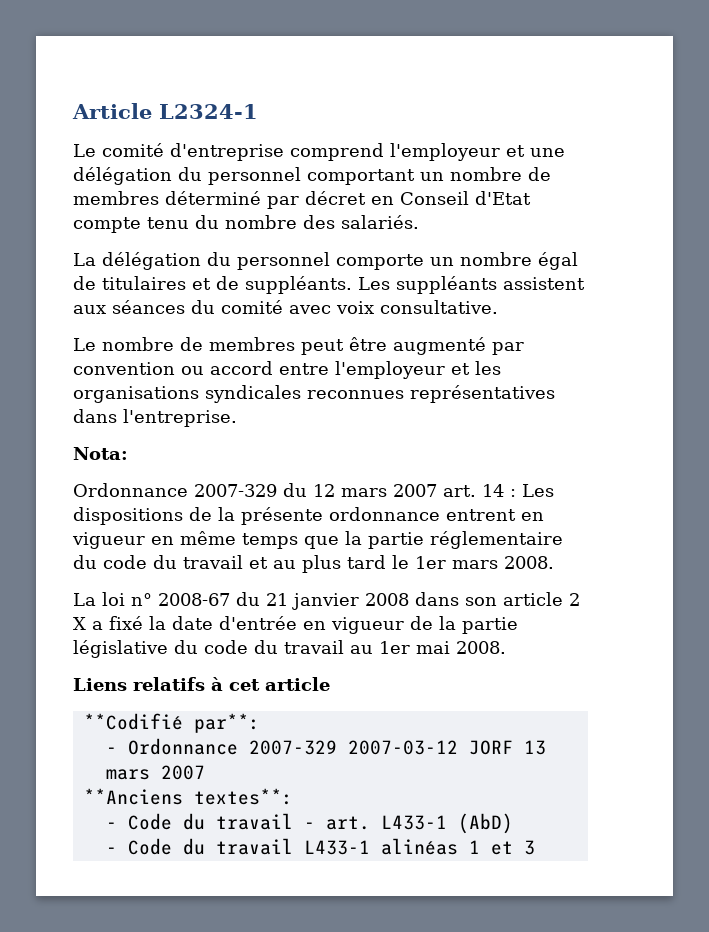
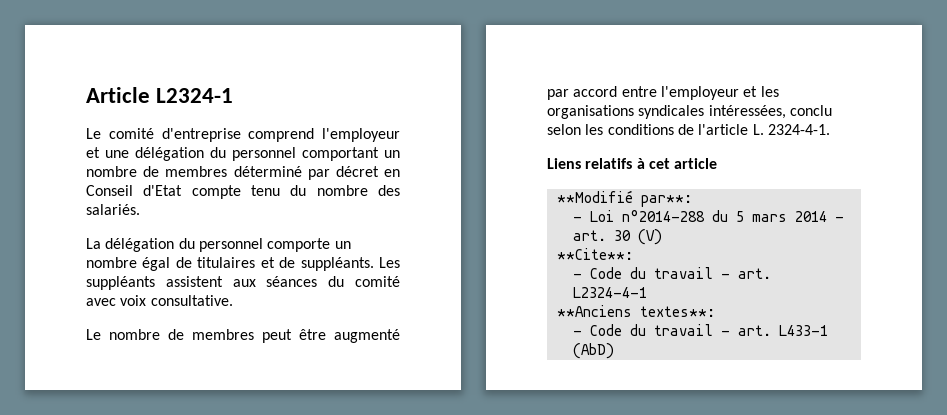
[73,362,204,375] convention ou -> (569, 94) none
[307,385,555,403] [73,409,237,427] [73,447,128,460] [73,483,554,497] [73,507,544,525] [72,531,563,549] [73,555,554,573] [73,592,580,610] [73,616,518,634] [73,640,506,658] reconnues représentatives dans l'entreprise. // Nota: // Ordonnance 2007-329 du 12 mars 2007 art. 14 : Les dispositions de la présente ordonnance entrent en vigueur en même temps que la partie réglementaire du code du travail et au plus tard le 1er mars 2008. // La loi n° 2008-67 du 21 janvier 2008 dans son article 2 X a fixé la date d'entrée en vigueur de la partie législative du code du travail au 1er mai 2008. -> [708,105,832,119] [547,124,830,135] intéressées, conclu selon les conditions de l'article L. 2324-4-1.
[83,713,183,730] **Codifié -> [556,190,633,203] **Modifié
[127,738,546,755] [105,765,205,780] Ordonnance 2007-329 2007-03-12 JORF 13 mars 2007 -> [589,210,844,222] [572,229,662,245] [556,248,633,260] [572,267,771,279] [572,287,647,298] Loi n°2014-288 du 5 mars 2014 - art. 30 (V) // **Cite**: // - Code du travail - art. L2324-4-1
[105,838,535,855] // - Code du travail L433-1 alinéas 1 et 3 -> (614, 351) none

